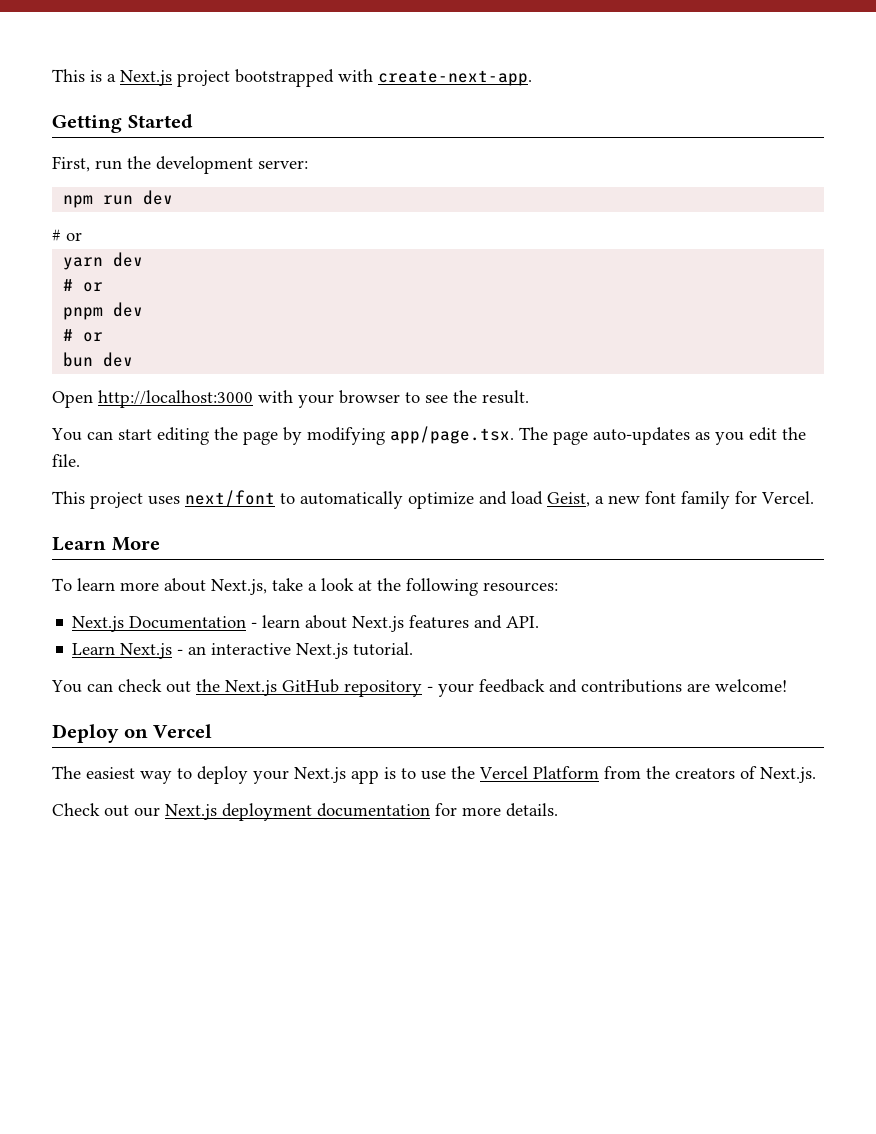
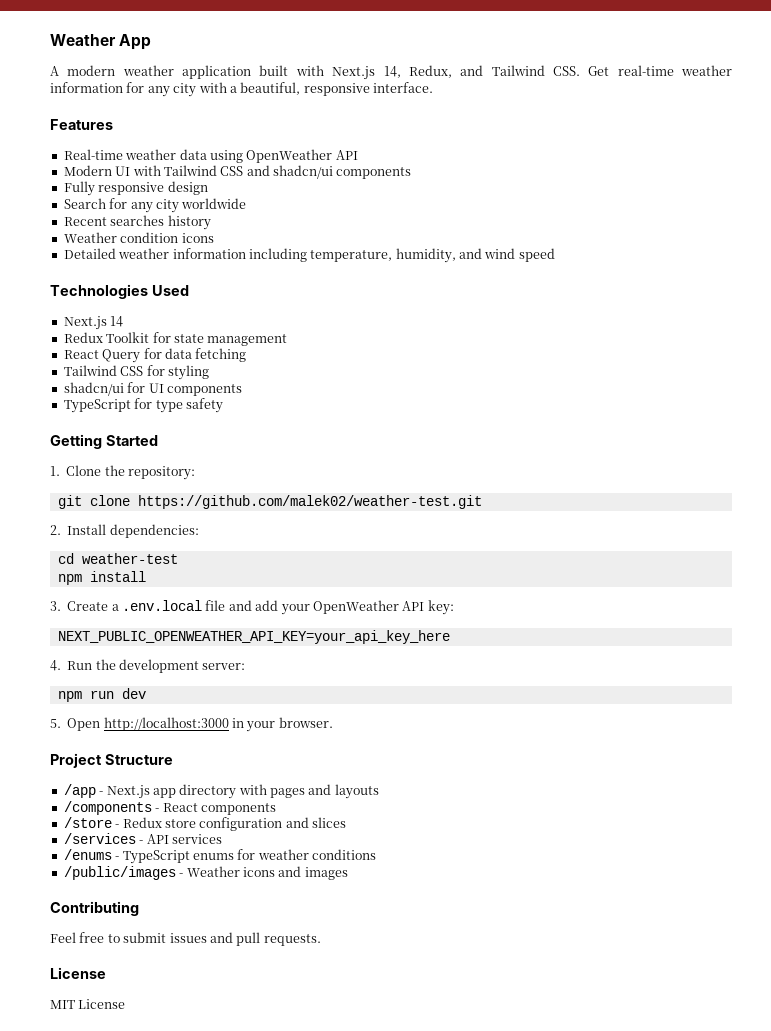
[52,69,532,87] [52,114,193,133] [52,156,122,172] This is a Next.js project bootstrapped with create-next-app. // Getting Started // First, run -> [50,34,152,50] [50,65,732,80] [50,82,433,97] [50,119,113,130] [63,149,358,163] [63,165,412,179] [63,181,208,196] [63,198,247,213] [63,215,211,230] [63,232,214,243] [63,248,555,263] [50,284,189,299] [63,316,124,330] [63,332,288,346] [63,348,247,363] [63,365,209,380] [63,382,242,396] [63,398,223,413] [50,434,158,449] [50,465,195,480] [57,495,482,509] [50,524,199,538] [57,553,178,564] [57,571,146,585] [50,600,454,615] [57,630,450,644] [50,660,93,671] Weather App // A modern weather application built with Next.js 14, Redux, and Tailwind CSS. Get real-time weather information for any city with a beautiful, responsive interface. // Features // Real-time weather data using OpenWeather API // Modern UI with Tailwind CSS and shadcn/ui components // Fully responsive design // Search for any city worldwide // Recent searches history // Weather condition icons // Detailed weather information including temperature, humidity, and wind speed // Technologies Used // Next.js 14 // Redux Toolkit for state management // React Query for data fetching // Tailwind CSS for styling // shadcn/ui for UI components // TypeScript for type safety // Getting Started // 1. Clone the repository: // git clone https://github.com/malek02/weather-test.git // 2. Install dependencies: // cd weather-test // npm install // 3. Create a .env.local file and add your OpenWeather API key: // NEXT_PUBLIC_OPENWEATHER_API_KEY=your_api_key_here // 4. Run
[52,229,82,241] [63,252,144,270] [63,279,104,292] [63,302,144,320] [63,329,104,342] [63,352,134,367] [52,390,529,408] [51,426,806,445] [52,454,80,467] [52,490,814,509] [52,537,160,551] [52,578,558,596] [72,615,540,632] [72,642,414,659] [51,679,787,697] [52,724,213,743] [52,766,816,784] [52,803,558,821] # or // yarn dev // # or // pnpm dev // # or // bun dev // Open http://localhost:3000 with your browser to see the result. // You can start editing the page by modifying app/page.tsx. The page auto-updates as you edit the file. // This project uses next/font to automatically optimize and load Geist, a new font family for Vercel. // Learn More // To learn more about Next.js, take a look at the following resources: // Next.js Documentation - learn about Next.js features and API. // Learn Next.js - an interactive Next.js tutorial. // You can check out the Next.js GitHub repository - your feedback and contributions are welcome! // Deploy on Vercel // The easiest way to deploy your Next.js app is to use the Vercel Platform from the creators of Next.js. // Check out our Next.js deployment documentation for more details. -> [50,717,333,732] [50,753,173,768] [63,784,379,799] [63,801,276,815] [63,817,346,831] [63,833,222,844] [63,849,376,864] [63,866,348,880] [50,901,139,916] [50,932,321,946] [50,967,106,979] [50,999,126,1009] 5. Open http://localhost:3000 in your browser. // Project Structure // /app - Next.js app directory with pages and layouts // /components - React components // /store - Redux store configuration and slices // /services - API services // /enums - TypeScript enums for weather conditions // /public/images - Weather icons and images // Contributing // Feel free to submit issues and pull requests. // License // MIT License

